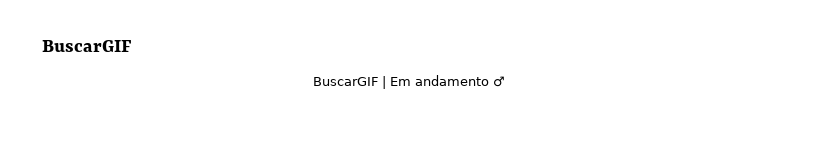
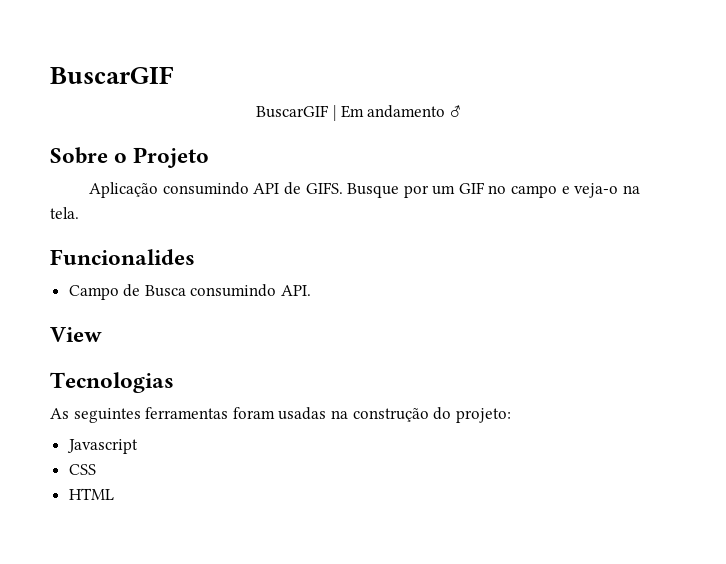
(505, 81) none -> [50,147,210,168] [89,182,640,198] [50,207,79,219] [50,249,195,265] [68,284,312,300] [50,327,102,342] [50,372,174,393] [50,407,511,423] [66,439,138,454] [68,464,96,475] [68,488,114,500] // Sobre o Projeto // Aplicação consumindo API de GIFS. Busque por um GIF no campo e veja-o na tela. // Funcionalides // Campo de Busca consumindo API. // View // Tecnologias // As seguintes ferramentas foram usadas na construção do projeto: // Javascript // CSS // HTML

